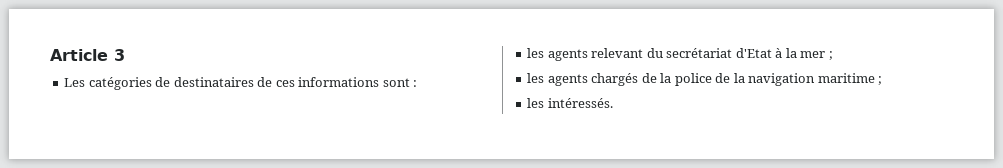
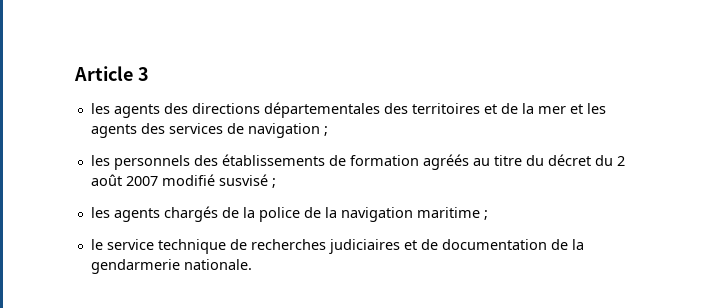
[64,77,418,90] [527,48,826,61] Les catégories de destinataires de ces informations sont : // les agents relevant du secrétariat d'Etat à la mer -> [90,102,606,118] [90,123,328,138] [90,154,625,170] [90,174,268,186] les agents des directions départementales des territoires et de la mer et les agents des services de navigation ; // les personnels des établissements de formation agréés au titre du décret du 2 août 2007 modifié susvisé
[527,98,613,108] les intéressés. -> [90,239,584,254] [90,259,252,274] le service technique de recherches judiciaires et de documentation de la gendarmerie nationale.

